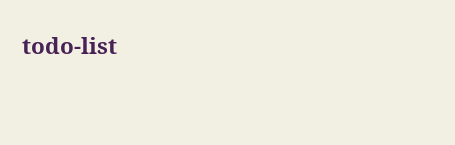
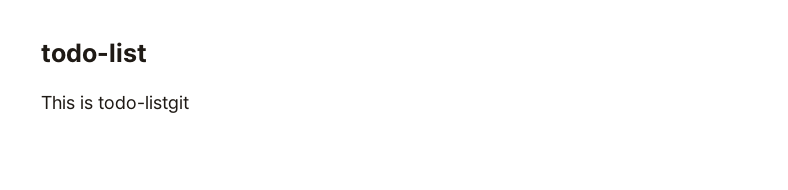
(117, 45) none -> [41,95,189,113] // This is todo-listgit

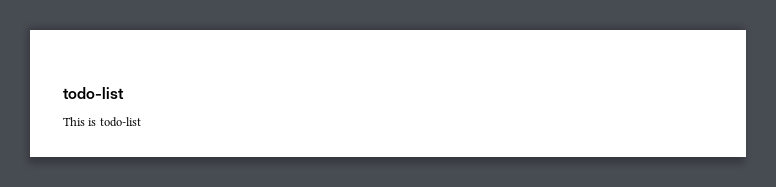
[98,95,189,113] todo-listgit -> [99,117,141,127] todo-list

